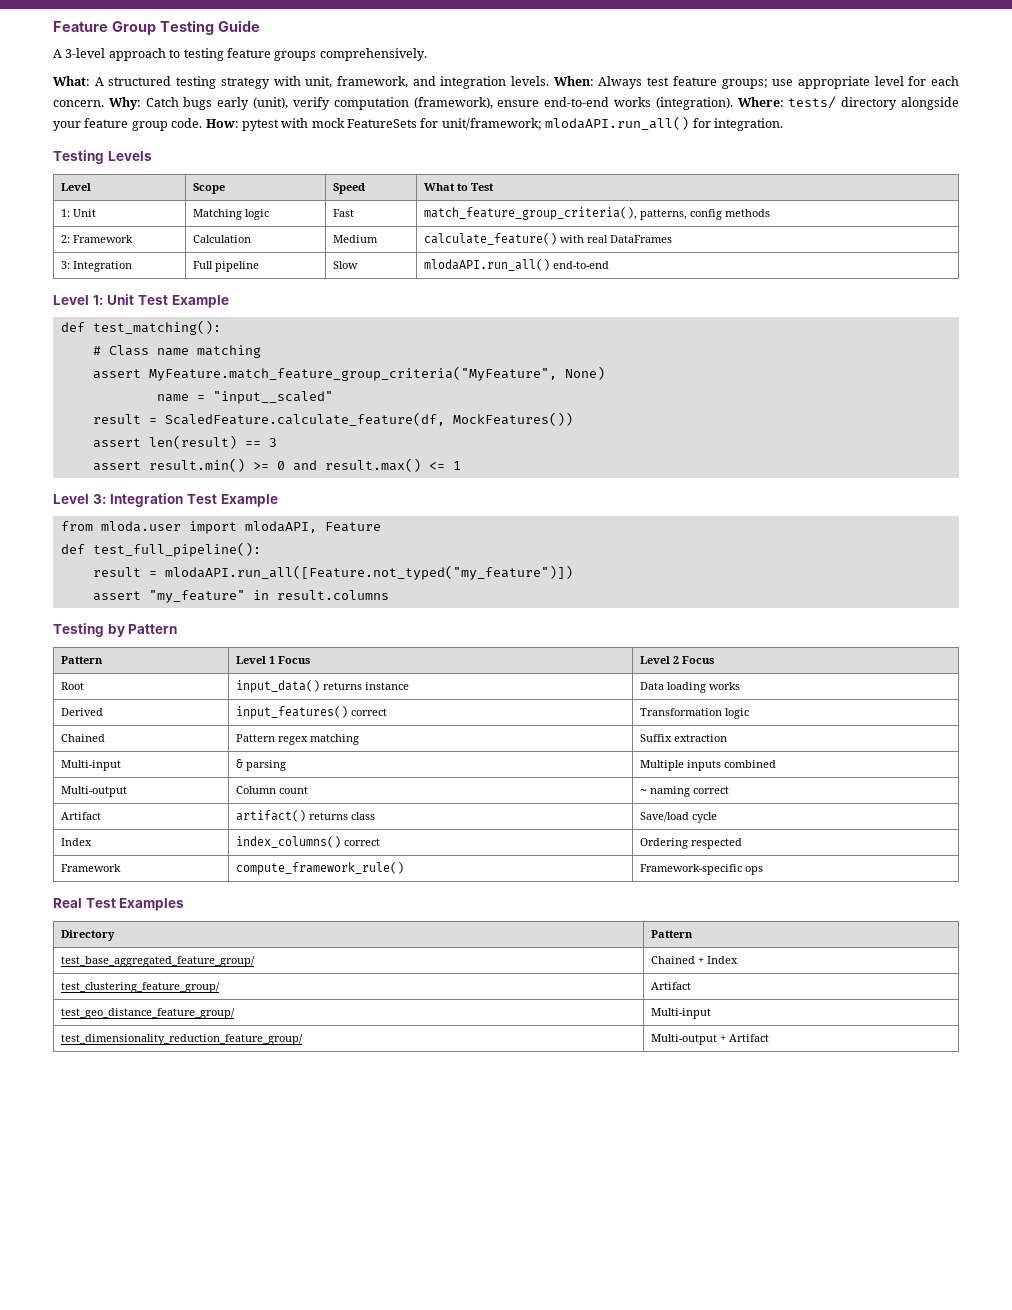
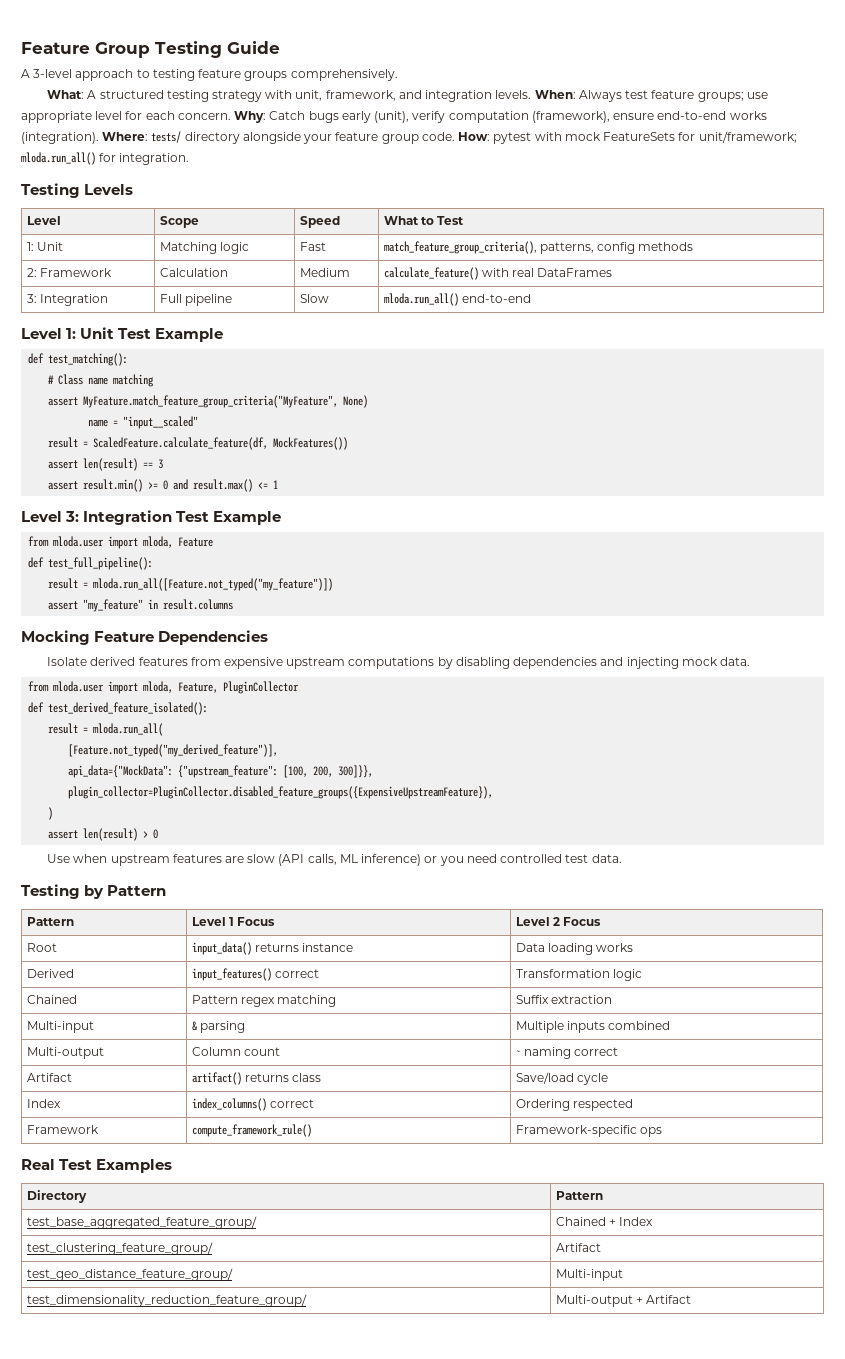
[545,116,690,130] mlodaAPI.run_all() -> [21,152,96,165] mloda.run_all()
[424,259,551,271] mlodaAPI.run_all() -> [383,293,459,306] mloda.run_all()
[244,521,317,533] mlodaAPI, -> [143,536,174,548] mloda,
[164,565,573,580] mlodaAPI.run_all([Feature.not_typed("my_feature")]) -> [93,578,334,591] mloda.run_all([Feature.not_typed("my_feature")])
(389, 595) none -> [21,630,269,645] [47,657,751,669] [28,681,300,694] [28,702,209,715] [48,723,164,736] [68,744,279,757] [68,765,374,778] [68,786,494,799] [48,807,54,820] [48,828,159,841] [47,854,622,866] // Mocking Feature Dependencies // Isolate derived features from expensive upstream computations by disabling dependencies and injecting mock data. // from mloda.user import mloda, Feature, PluginCollector // def test_derived_feature_isolated(): // result = mloda.run_all( // [Feature.not_typed("my_derived_feature")], // api_data={"MockData": {"upstream_feature": [100, 200, 300]}}, // plugin_collector=PluginCollector.disabled_feature_groups({ExpensiveUpstreamFeature}), // ) // assert len(result) > 0 // Use when upstream features are slow (API calls, ML inference) or you need controlled test data.

